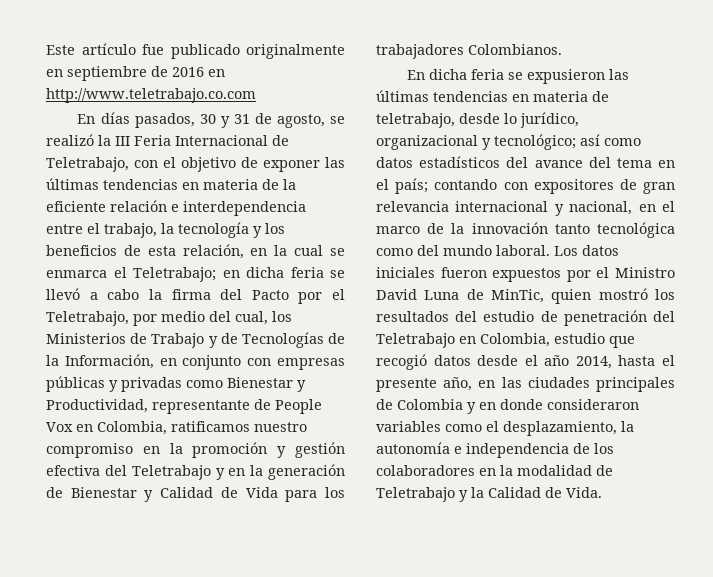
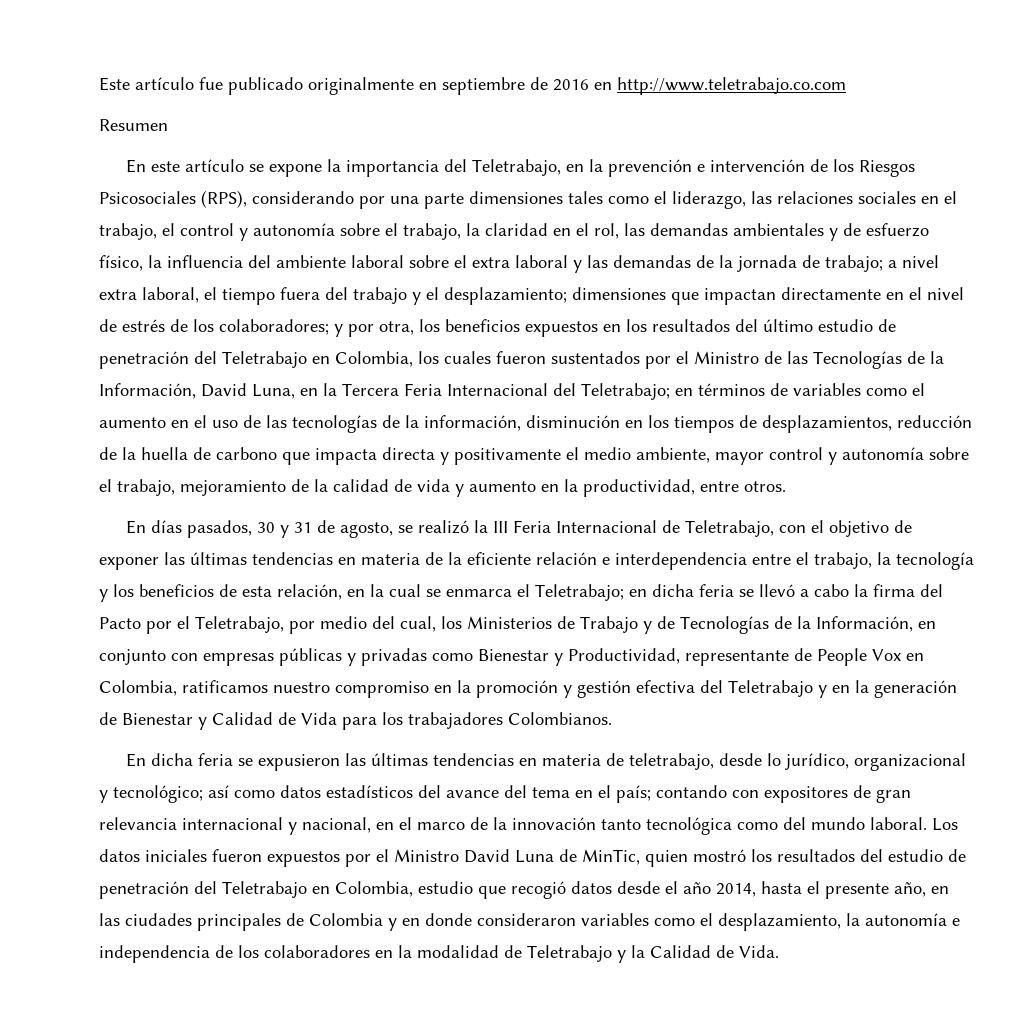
(256, 95) none -> [99,119,168,131] [126,159,916,177] [99,190,957,209] [99,223,929,241] [99,255,939,273] [99,287,964,305] [99,319,896,337] [99,351,944,369] [99,383,925,400] [99,415,972,433] [99,447,969,465] [99,479,786,497] // Resumen // En este artículo se expone la importancia del Teletrabajo, en la prevención e intervención de los Riesgos Psicosociales (RPS), considerando por una parte dimensiones tales como el liderazgo, las relaciones sociales en el trabajo, el control y autonomía sobre el trabajo, la claridad en el rol, las demandas ambientales y de esfuerzo físico, la influencia del ambiente laboral sobre el extra laboral y las demandas de la jornada de trabajo; a nivel extra laboral, el tiempo fuera del trabajo y el desplazamiento; dimensiones que impactan directamente en el nivel de estrés de los colaboradores; y por otra, los beneficios expuestos en los resultados del último estudio de penetración del Teletrabajo en Colombia, los cuales fueron sustentados por el Ministro de las Tecnologías de la Información, David Luna, en la Tercera Feria Internacional del Teletrabajo; en términos de variables como el aumento en el uso de las tecnologías de la información, disminución en los tiempos de desplazamientos, reducción de la huella de carbono que impacta directa y positivamente el medio ambiente, mayor control y autonomía sobre el trabajo, mejoramiento de la calidad de vida y aumento en la productividad, entre otros.

